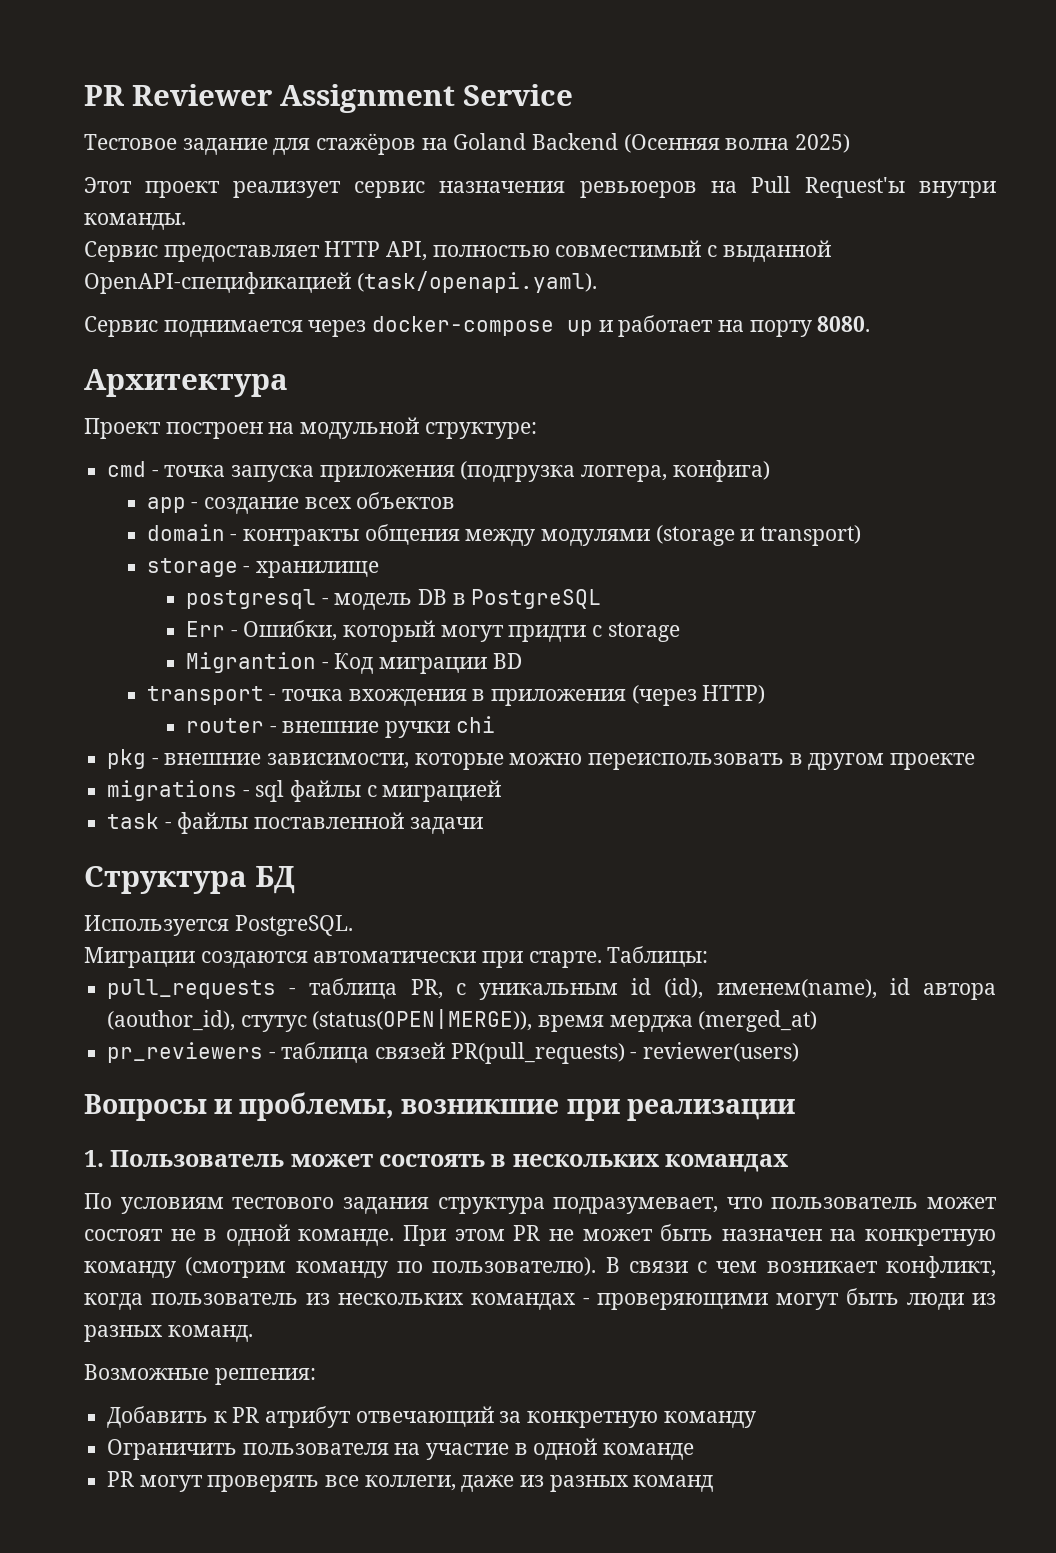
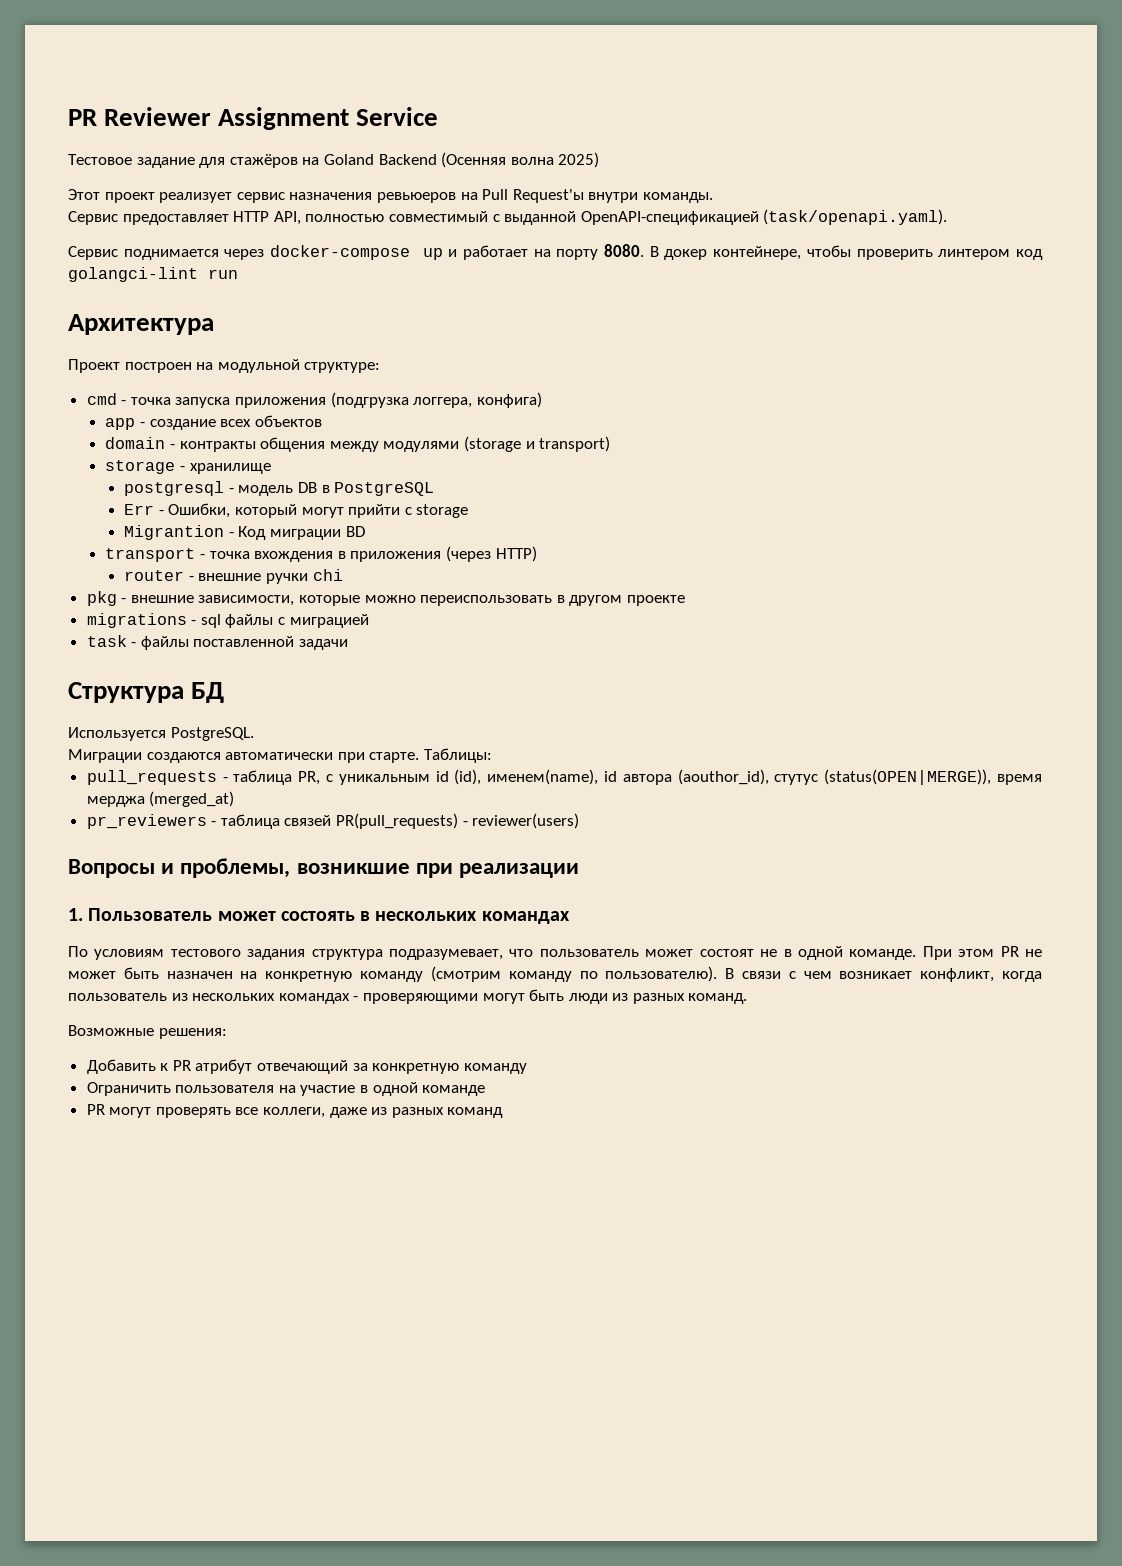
(871, 324) none -> [649,245,1043,260] [68,267,238,282] В докер контейнере, чтобы проверить линтером код golangci-lint run
[508,625,587,642] придти -> [348,504,401,518] прийти

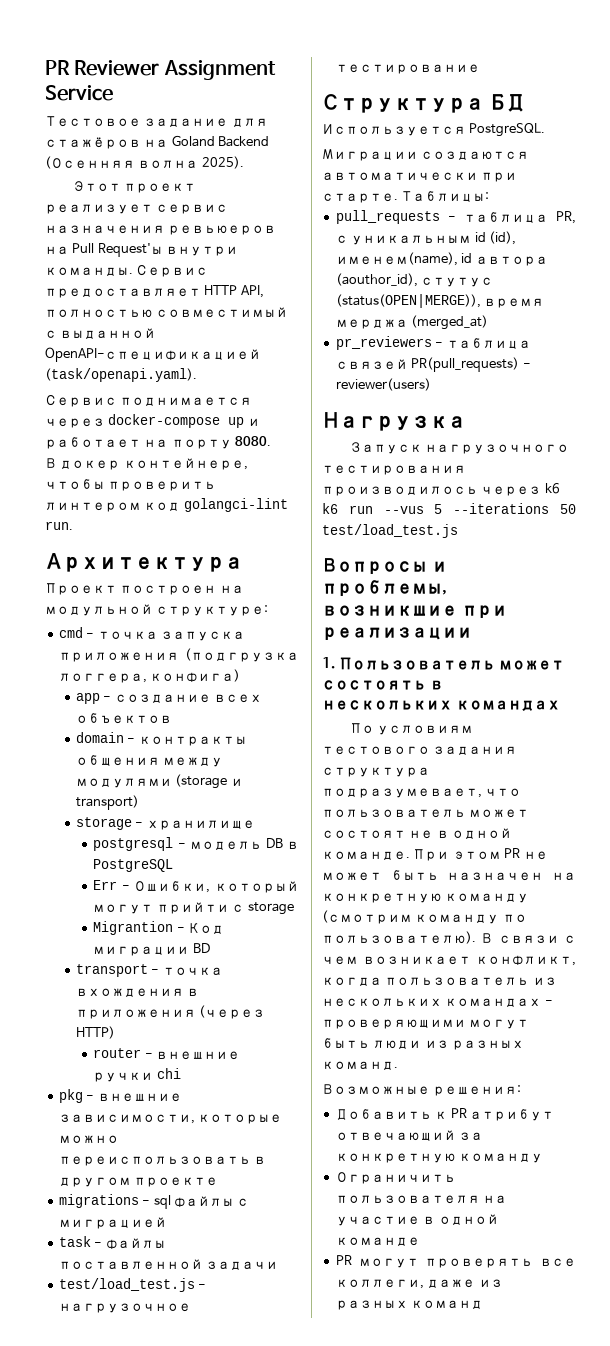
[558,152,600,168] 2025) -> [201,156,244,169] 2025).
(713, 197) // -> (133, 271) none
(645, 250) none -> (272, 441) //
[208,269,238,279] run -> [45,521,73,530] run.
(349, 644) none -> [58,1278,207,1292] [58,1303,191,1313] [335,64,480,74] // test/load_test.js - нагрузочное тестирование
(580, 821) none -> [322,412,466,431] [349,442,570,454] [322,465,466,475] [322,483,560,496] [322,503,576,514] [322,524,458,538] // Нагрузка // Запуск нагрузочного тестирования производилось через k6 k6 run --vus 5 --iterations 50 test/load_test.js

